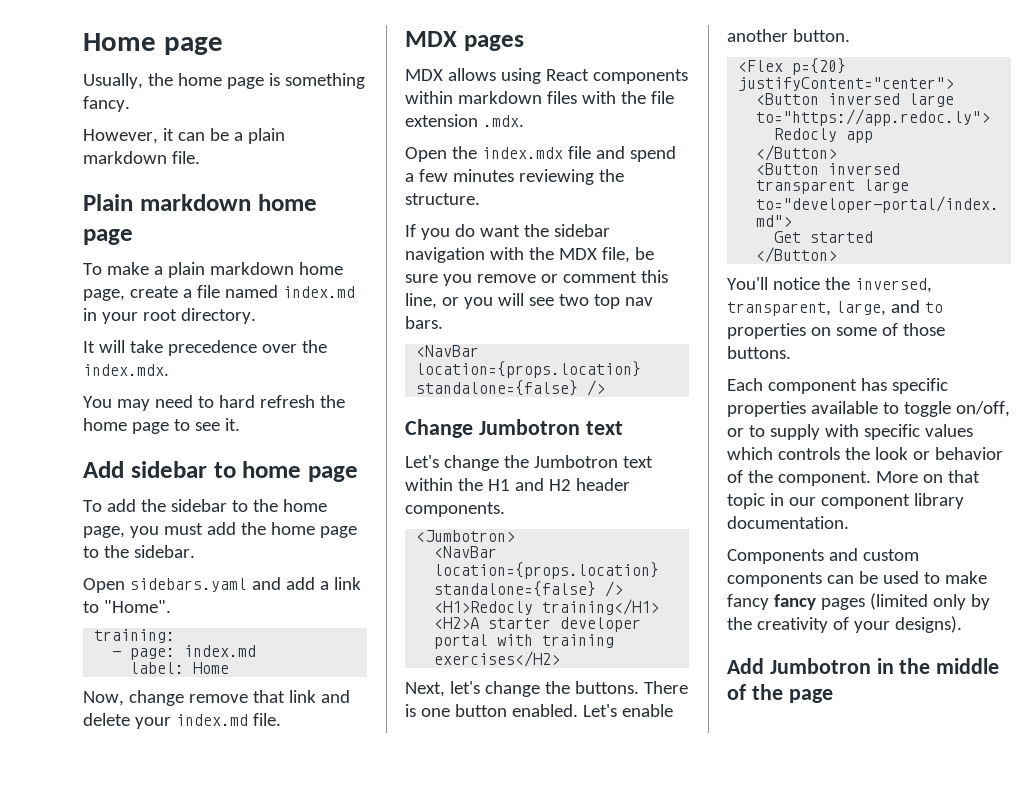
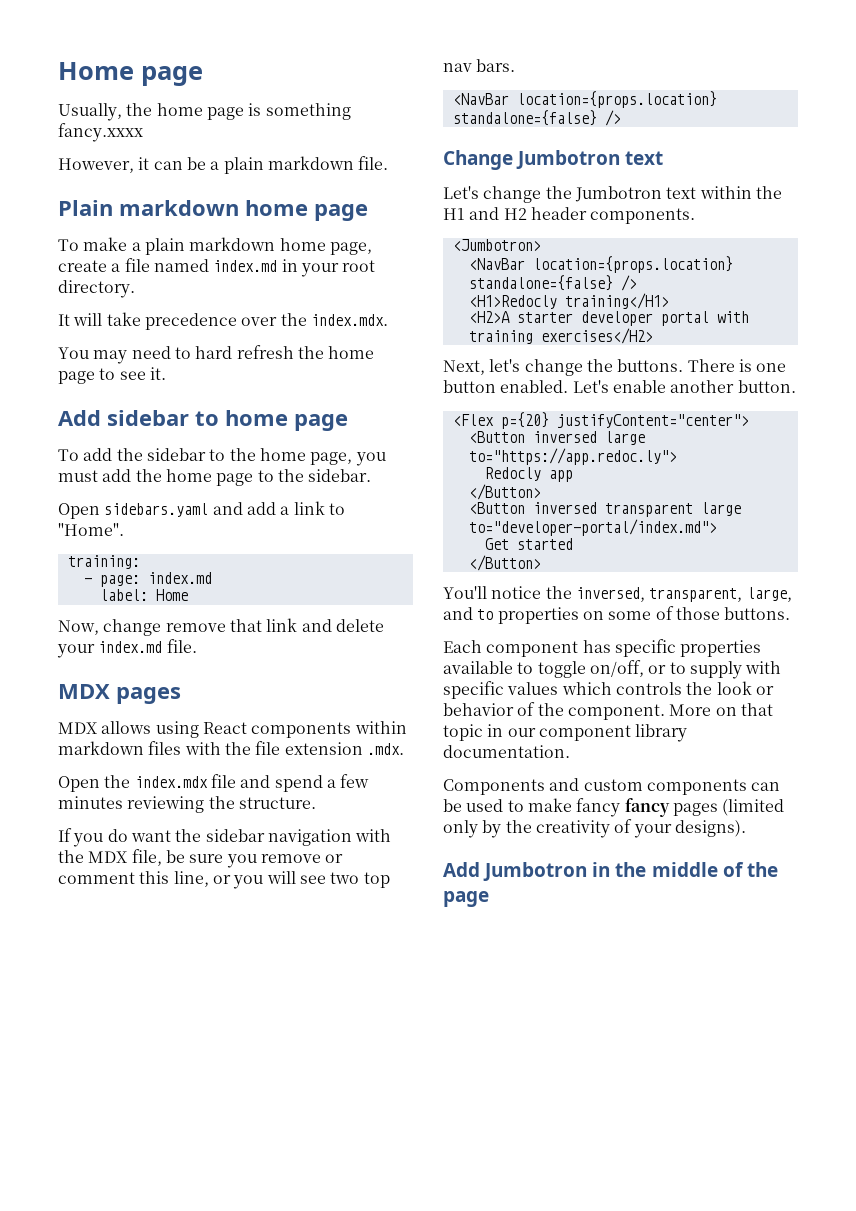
[83,96,130,112] fancy. -> [58,123,143,142] fancy.xxxx

